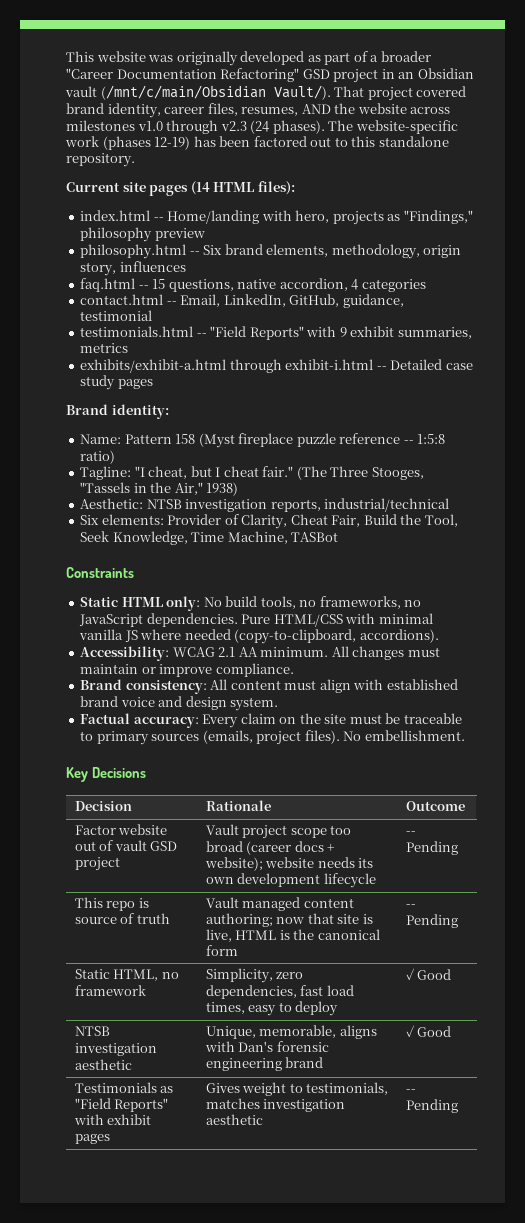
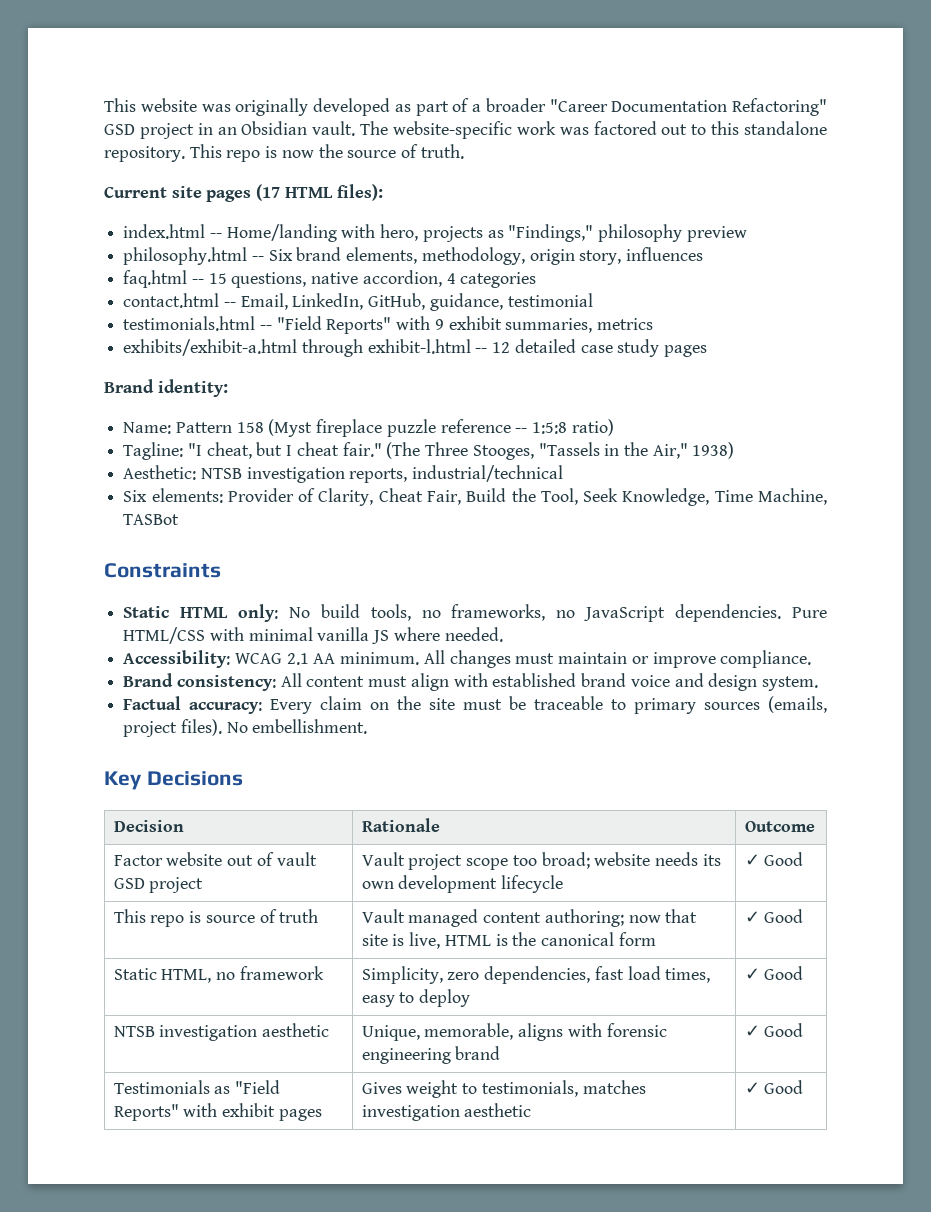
[65,85,467,101] [66,103,451,118] [66,120,458,134] [65,136,251,150] vault (/mnt/c/main/Obsidian Vault/). That project covered brand identity, career files, resumes, AND the website across milestones v1.0 through v2.3 (24 phases). The website-specific work (phases 12-19) has been -> [312,121,589,139] vault. The website-specific work was
(135, 160) none -> [189,144,464,162] This repo is now the source of truth.
[190,181,210,195] (14 -> [256,184,281,201] (17
[285,359,443,370] exhibit-i.html -- Detailed -> [367,339,576,354] exhibit-l.html -- 12 detailed
[184,629,439,644] needed (copy-to-clipboard, accordions). -> [444,627,503,642] needed.
[205,841,336,855] [204,857,263,871] broad (career docs + website); -> [541,852,590,869] broad;
[405,831,416,835] [405,841,458,855] -- Pending -> [744,852,804,866] ✓ Good
[405,904,416,908] [405,914,458,928] -- Pending -> [744,909,804,923] ✓ Good
[238,1041,274,1052] Dan's -> (602, 1030) none
[405,1089,416,1093] [405,1099,458,1113] -- Pending -> [744,1080,804,1094] ✓ Good

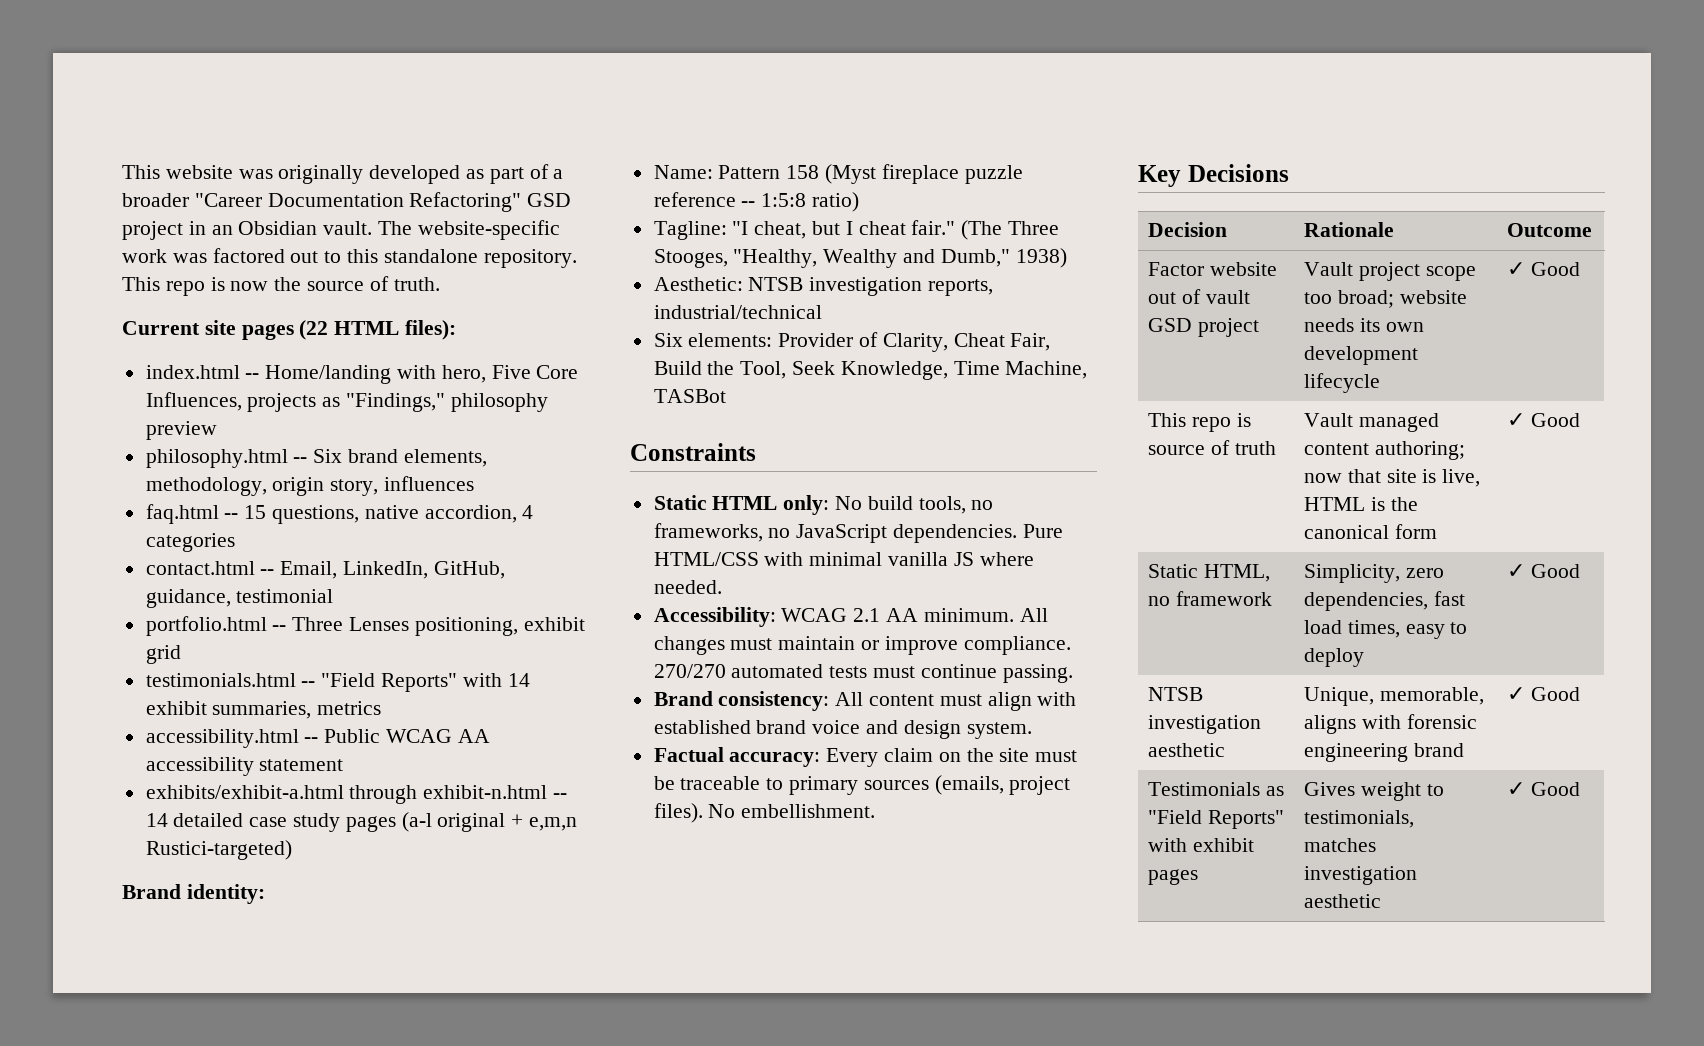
[256,184,281,201] (17 -> [299,320,329,340] (22
(419, 232) none -> [491,365,579,379] [145,392,242,411] Five Core Influences,
(593, 300) none -> [145,616,585,636] [145,645,181,664] // portfolio.html -- Three Lenses positioning, exhibit grid
[434,319,444,330] 9 -> [507,673,530,687] 14
(654, 324) none -> [145,729,490,748] [145,757,344,776] // accessibility.html -- Public WCAG AA accessibility statement
[367,339,511,354] exhibit-l.html -- 12 -> [423,785,568,799] [145,813,168,827] exhibit-n.html -- 14
(708, 351) none -> [401,812,578,832] [145,840,292,860] (a-l original + e,m,n Rustici-targeted)
[538,442,688,459] "Tassels in the Air," -> [733,249,1010,268] "Healthy, Wealthy and Dumb,"
(812, 659) none -> [653,664,1073,683] 270/270 automated tests must continue passing.

